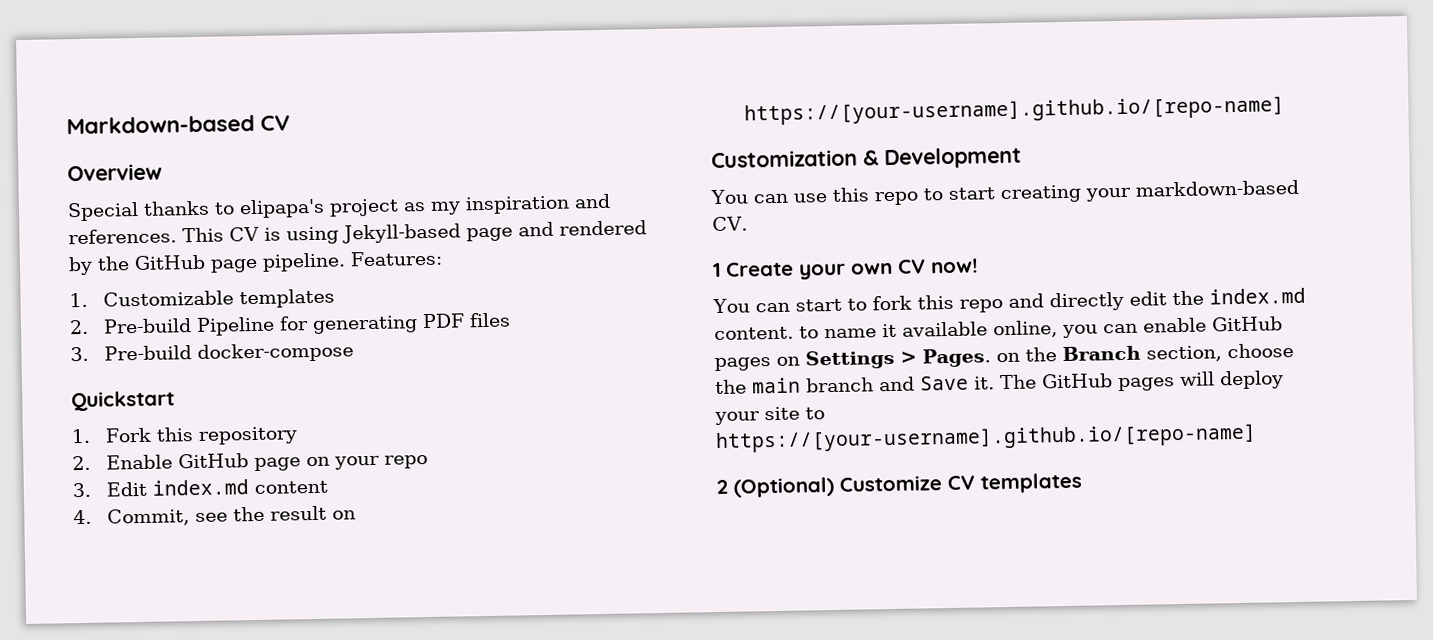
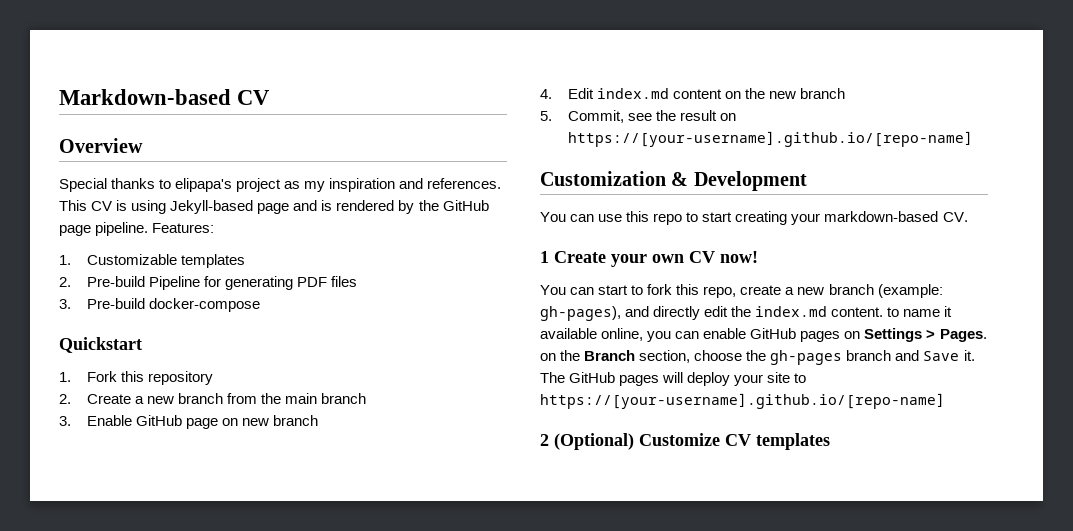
(554, 229) none -> [321,200,333,211] is
(91, 463) none -> [86,393,367,404] [59,416,71,426] Create a new branch from the main branch // 3.
[334,454,429,470] [72,482,91,498] your repo // 3. -> [241,415,319,426] [540,89,552,99] new branch // 4.
[73,509,92,525] // 4. -> [724,88,846,99] [540,111,552,121] on the new branch // 5.
[958,299,1003,313] repo -> [703,284,943,298] [540,306,621,321] repo, create a new branch (example: gh-pages),
[752,377,801,394] main -> [770,350,843,365] gh-pages

